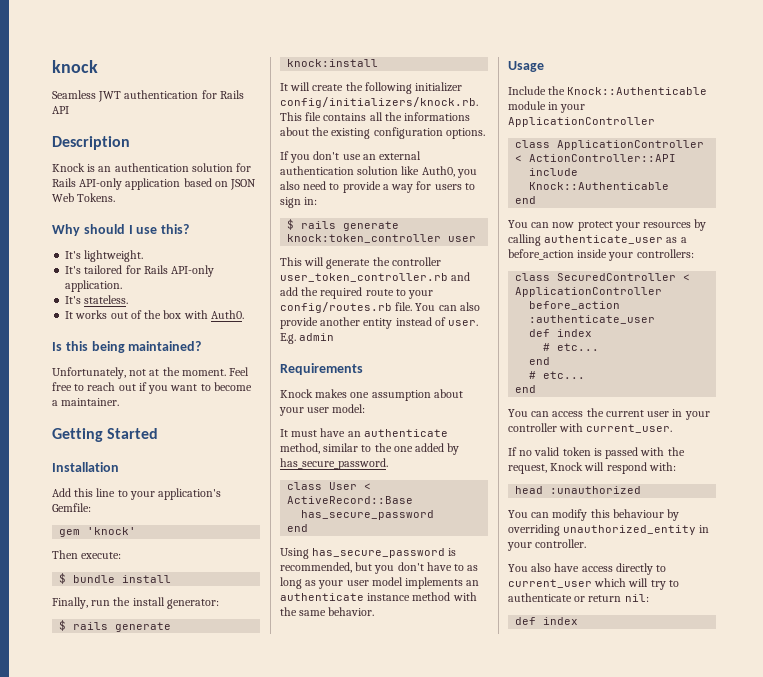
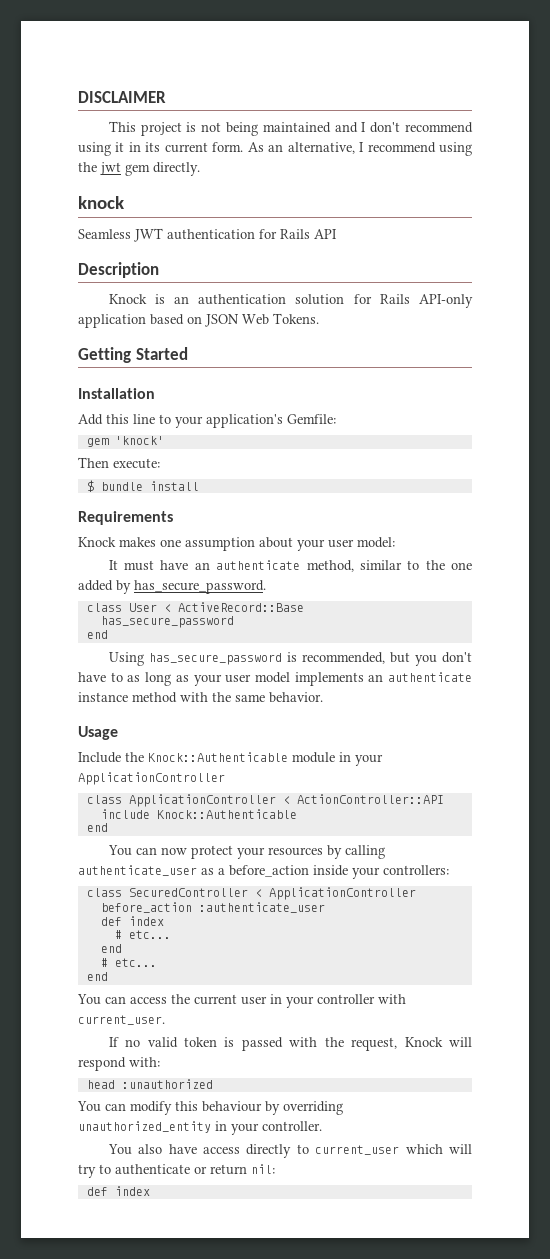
(52, 66) none -> [78,91,166,103] [108,121,474,136] [78,142,472,156] [78,162,200,176] DISCLAIMER // This project is not being maintained and I don't recommend using it in its current form. As an alternative, I recommend using the jwt gem directly. //
[52,224,190,236] [65,250,144,262] [65,265,215,277] [65,280,123,292] [65,295,129,304] [65,310,244,319] [52,341,202,353] [52,367,250,379] [52,382,252,394] [52,398,120,406] // Why should I use this? // It's lightweight. // It's tailored for Rails API-only application. // It's stateless. // It works out of the box with Auth0. // Is this being maintained? // Unfortunately, not at the moment. Feel free to reach out if you want to become a maintainer. -> (319, 318) none
[52,597,219,609] [59,620,172,632] [287,59,379,67] [280,82,463,94] [280,97,478,108] [280,112,471,121] [280,127,485,139] [280,151,422,163] [280,166,477,178] [280,181,475,193] [280,197,318,208] [287,219,400,231] [287,234,477,243] [280,257,441,269] [280,272,471,282] [280,287,434,299] [280,302,480,313] [280,317,479,329] [280,333,335,344] // Finally, run the install generator: // $ rails generate knock:install // It will create the following initializer config/initializers/knock.rb. This file contains all the informations about the existing configuration options. // If you don't use an external authentication solution like Auth0, you also need to provide a way for users to sign in: // $ rails generate knock:token_controller user // This will generate the controller user_token_controller.rb and add the required route to your config/routes.rb file. You can also provide another entity instead of user. E.g. admin -> (199, 486) none

